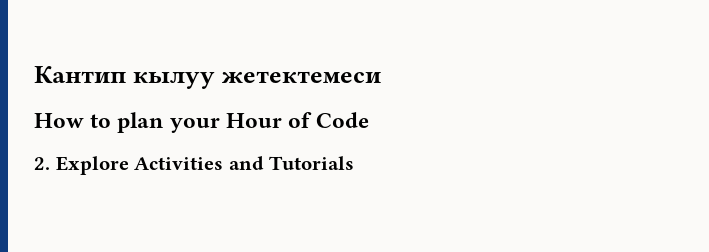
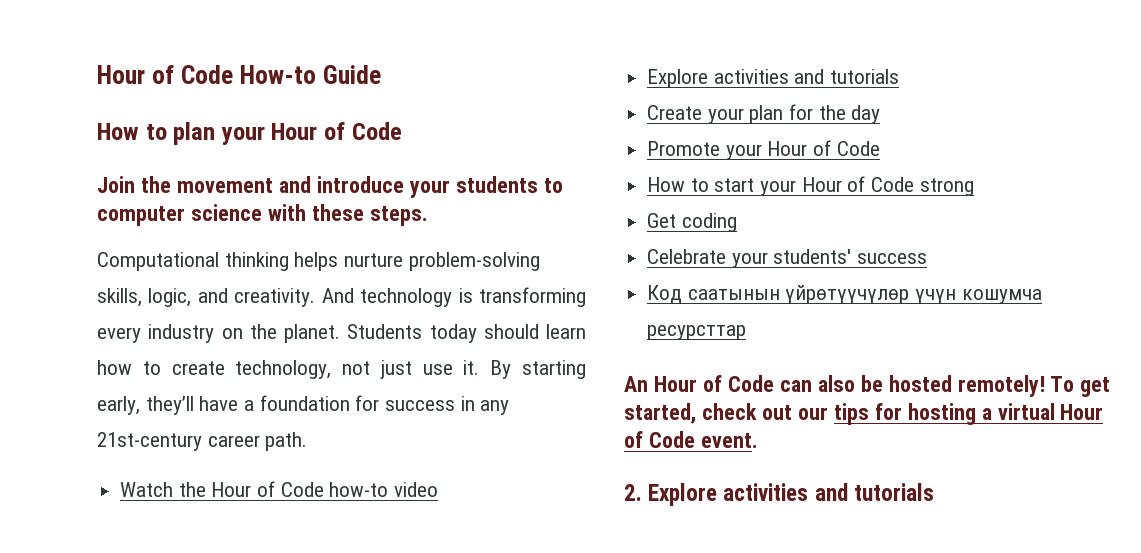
[34,66,382,89] Кантип кылуу жетектемеси -> [97,65,381,84] Hour of Code How-to Guide
(370, 120) none -> [97,176,563,198] [97,204,428,226] [97,252,540,271] [97,287,586,307] [97,324,586,343] [97,360,586,379] [97,395,510,415] [97,432,308,451] [120,481,439,497] [647,69,900,88] [647,104,881,124] [647,140,880,160] [647,176,974,196] [647,213,737,232] [647,249,928,268] [647,285,1042,304] [647,325,747,340] [624,375,1111,397] [624,403,1104,425] [624,431,758,448] // Join the movement and introduce your students to computer science with these steps. // Computational thinking helps nurture problem-solving skills, logic, and creativity. And technology is transforming every industry on the planet. Students today should learn how to create technology, not just use it. By starting early, they’ll have a foundation for success in any 21st-century career path. // Watch the Hour of Code how-to video // Explore activities and tutorials // Create your plan for the day // Promote your Hour of Code // How to start your Hour of Code strong // Get coding // Celebrate your students' success // Код саатынын үйрөтүүчүлөр үчүн кошумча ресурсттар // An Hour of Code can also be hosted remotely! To get started, check out our tips for hosting a virtual Hour of Code event.
[134,156,355,170] Activities and Tutorials -> [723,483,934,501] activities and tutorials

